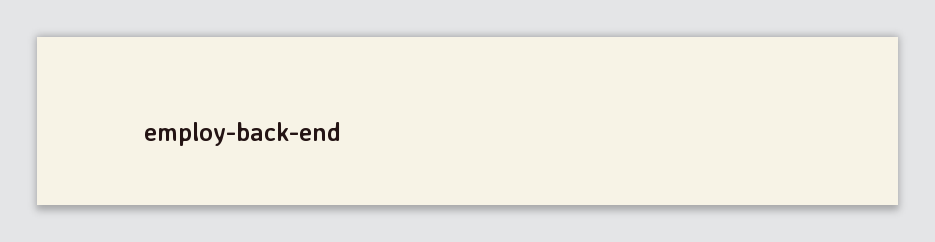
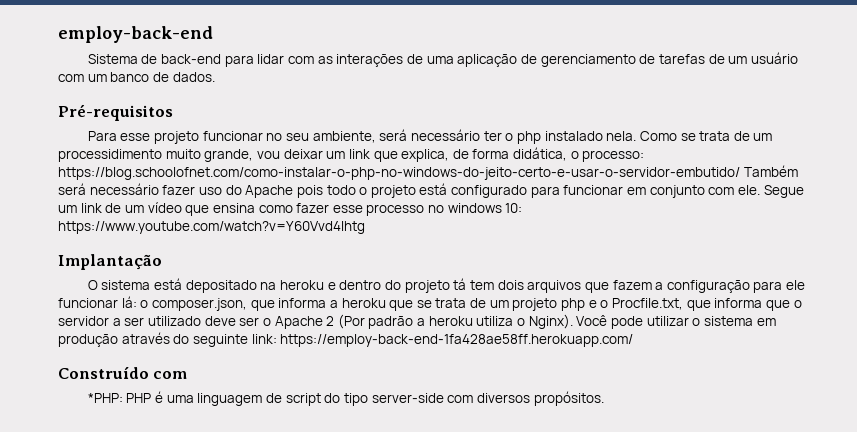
(341, 134) none -> [87,52,798,67] [58,72,215,82] [58,104,173,121] [87,129,773,144] [58,147,645,162] [58,165,798,180] [58,183,804,198] [58,202,523,216] [58,221,365,234] [58,254,162,270] [87,278,806,293] [58,296,802,311] [58,314,776,329] [58,332,634,347] [58,367,188,379] [87,391,604,406] // Sistema de back-end para lidar com as interações de uma aplicação de gerenciamento de tarefas de um usuário com um banco de dados. // Pré-requisitos // Para esse projeto funcionar no seu ambiente, será necessário ter o php instalado nela. Como se trata de um processidimento muito grande, vou deixar um link que explica, de forma didática, o processo: https://blog.schoolofnet.com/como-instalar-o-php-no-windows-do-jeito-certo-e-usar-o-servidor-embutido/ Também será necessário fazer uso do Apache pois todo o projeto está configurado para funcionar em conjunto com ele. Segue um link de um vídeo que ensina como fazer esse processo no windows 10: https://www.youtube.com/watch?v=Y60Vvd4lhtg // Implantação // O sistema está depositado na heroku e dentro do projeto tá tem dois arquivos que fazem a configuração para ele funcionar lá: o composer.json, que informa a heroku que se trata de um projeto php e o Procfile.txt, que informa que o servidor a ser utilizado deve ser o Apache 2 (Por padrão a heroku utiliza o Nginx). Você pode utilizar o sistema em produção através do seguinte link: https://employ-back-end-1fa428ae58ff.herokuapp.com/ // Construído com // *PHP: PHP é uma linguagem de script do tipo server-side com diversos propósitos.

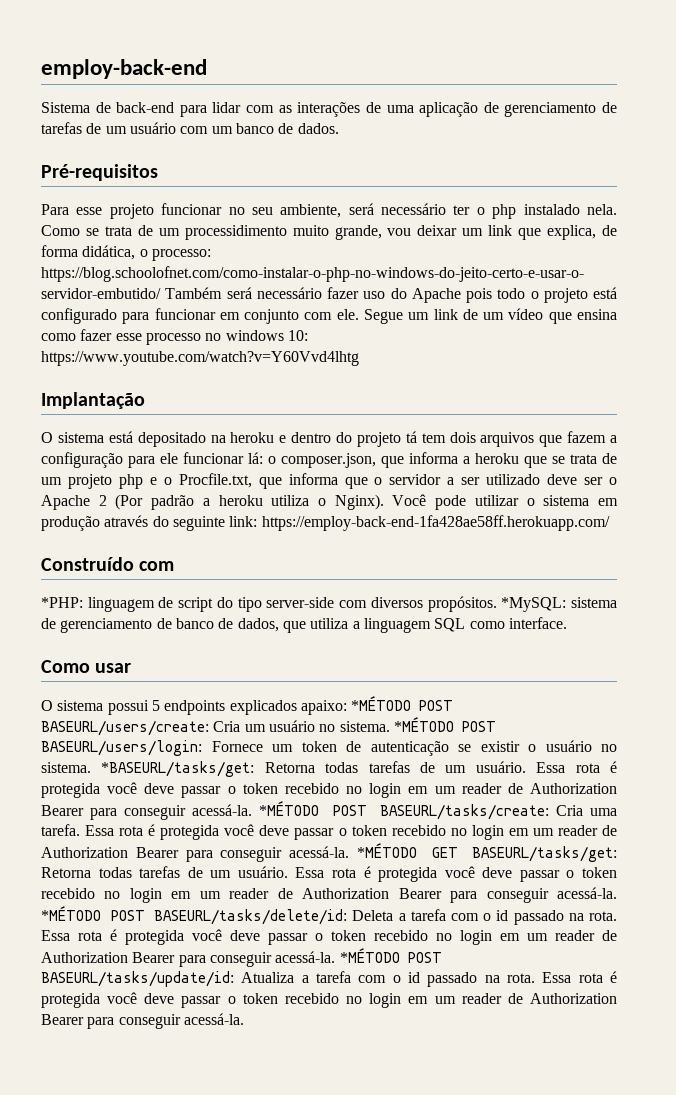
[126,391,194,403] PHP é uma -> (83, 602) none
(604, 398) none -> [501,597,617,612] [41,617,567,633] [41,660,132,673] [41,696,454,715] [41,717,496,736] [41,740,617,756] [41,761,617,777] [41,782,617,798] [41,801,617,820] [41,824,617,840] [41,843,617,862] [41,866,617,882] [41,887,617,903] [41,906,617,925] [41,929,617,945] [41,948,442,967] [41,971,617,987] [41,992,617,1008] [41,1013,244,1029] *MySQL: sistema de gerenciamento de banco de dados, que utiliza a linguagem SQL como interface. // Como usar // O sistema possui 5 endpoints explicados apaixo: *MÉTODO POST BASEURL/users/create: Cria um usuário no sistema. *MÉTODO POST BASEURL/users/login: Fornece um token de autenticação se existir o usuário no sistema. *BASEURL/tasks/get: Retorna todas tarefas de um usuário. Essa rota é protegida você deve passar o token recebido no login em um reader de Authorization Bearer para conseguir acessá-la. *MÉTODO POST BASEURL/tasks/create: Cria uma tarefa. Essa rota é protegida você deve passar o token recebido no login em um reader de Authorization Bearer para conseguir acessá-la. *MÉTODO GET BASEURL/tasks/get: Retorna todas tarefas de um usuário. Essa rota é protegida você deve passar o token recebido no login em um reader de Authorization Bearer para conseguir acessá-la. *MÉTODO POST BASEURL/tasks/delete/id: Deleta a tarefa com o id passado na rota. Essa rota é protegida você deve passar o token recebido no login em um reader de Authorization Bearer para conseguir acessá-la. *MÉTODO POST BASEURL/tasks/update/id: Atualiza a tarefa com o id passado na rota. Essa rota é protegida você deve passar o token recebido no login em um reader de Authorization Bearer para conseguir acessá-la.

